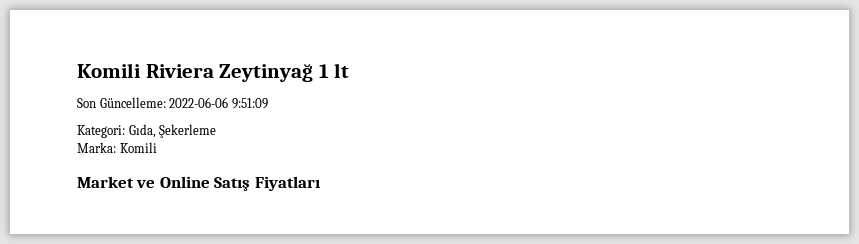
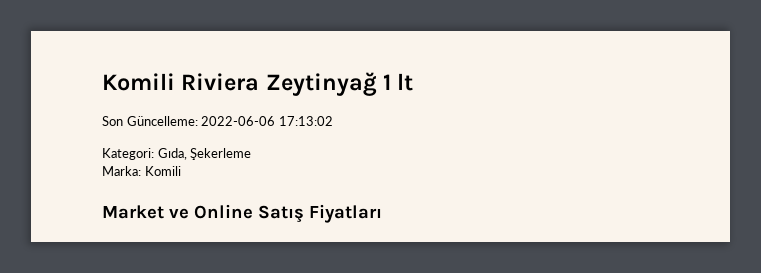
[231,98,268,109] 9:51:09 -> [278,116,333,126] 17:13:02

